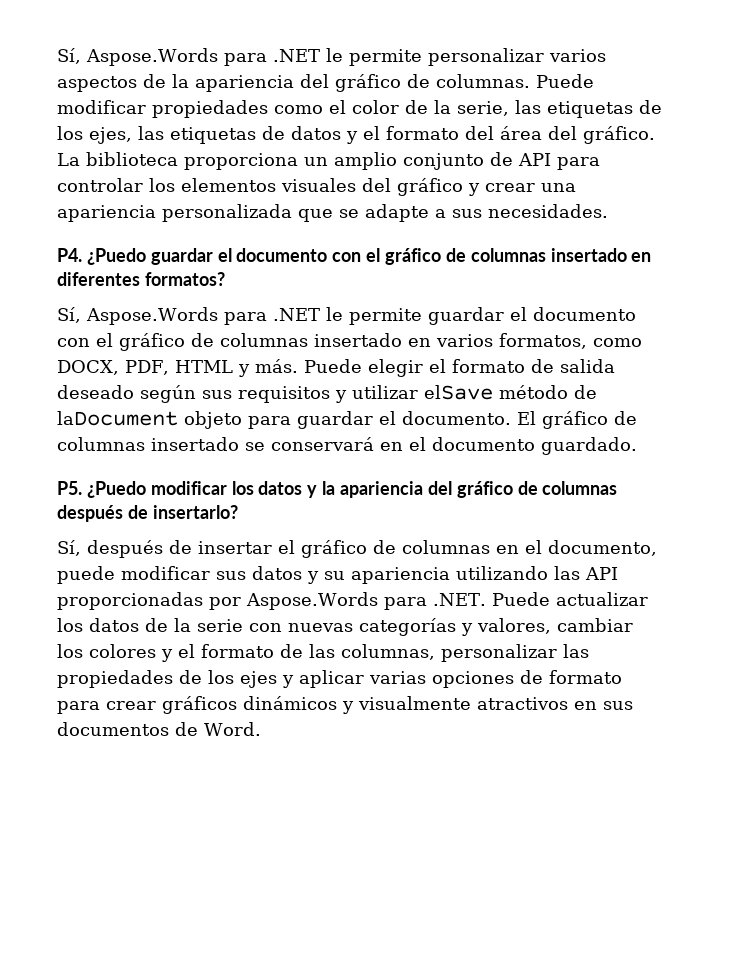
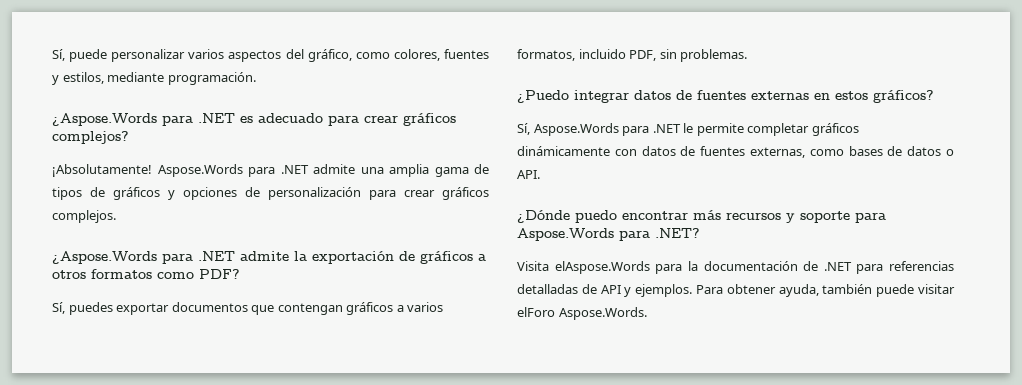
[57,48,606,66] [57,74,594,92] [57,100,662,118] [57,126,655,144] [57,152,600,170] [57,178,576,196] [57,204,608,222] [57,248,652,265] [57,272,225,286] [57,307,636,325] [57,333,642,351] [57,359,615,377] [57,385,597,403] [57,411,637,429] [57,437,637,455] [57,481,618,498] [57,505,238,522] [57,540,657,558] [57,566,618,584] [57,592,648,610] [57,618,633,636] [57,644,589,662] [57,670,622,688] [57,696,633,714] [57,722,261,736] Sí, Aspose.Words para .NET le permite personalizar varios aspectos de la apariencia del gráfico de columnas. Puede modificar propiedades como el color de la serie, las etiquetas de los ejes, las etiquetas de datos y el formato del área del gráfico. La biblioteca proporciona un amplio conjunto de API para controlar los elementos visuales del gráfico y crear una apariencia personalizada que se adapte a sus necesidades. // P4. ¿Puedo guardar el documento con el gráfico de columnas insertado en diferentes formatos? // Sí, Aspose.Words para .NET le permite guardar el documento con el gráfico de columnas insertado en varios formatos, como DOCX, PDF, HTML y más. Puede elegir el formato de salida deseado según sus requisitos y utilizar elSave método de laDocument objeto para guardar el documento. El gráfico de columnas insertado se conservará en el documento guardado. // P5. ¿Puedo modificar los datos y la apariencia del gráfico de columnas después de insertarlo? // Sí, después de insertar el gráfico de columnas en el documento, puede modificar sus datos y su apariencia utilizando las API proporcionadas por Aspose.Words para .NET. Puede actualizar los datos de la serie con nuevas categorías y valores, cambiar los colores y el formato de las columnas, personalizar las propiedades de los ejes y aplicar varias opciones de formato para crear gráficos dinámicos y visualmente atractivos en sus documentos de Word. -> [52,49,489,62] [52,72,256,85] [52,113,456,126] [52,131,129,144] [52,164,489,177] [52,187,489,200] [52,210,116,223] [52,251,486,264] [52,269,240,279] [52,302,444,315] [517,49,748,62] [517,90,934,103] [517,123,859,136] [517,146,954,158] [517,170,540,179] [517,210,886,223] [517,228,700,241] [517,261,954,274] [517,284,955,297] [517,307,647,320] Sí, puede personalizar varios aspectos del gráfico, como colores, fuentes y estilos, mediante programación. // ¿Aspose.Words para .NET es adecuado para crear gráficos complejos? // ¡Absolutamente! Aspose.Words para .NET admite una amplia gama de tipos de gráficos y opciones de personalización para crear gráficos complejos. // ¿Aspose.Words para .NET admite la exportación de gráficos a otros formatos como PDF? // Sí, puedes exportar documentos que contengan gráficos a varios formatos, incluido PDF, sin problemas. // ¿Puedo integrar datos de fuentes externas en estos gráficos? // Sí, Aspose.Words para .NET le permite completar gráficos dinámicamente con datos de fuentes externas, como bases de datos o API. // ¿Dónde puedo encontrar más recursos y soporte para Aspose.Words para .NET? // Visita elAspose.Words para la documentación de .NET para referencias detalladas de API y ejemplos. Para obtener ayuda, también puede visitar elForo Aspose.Words.

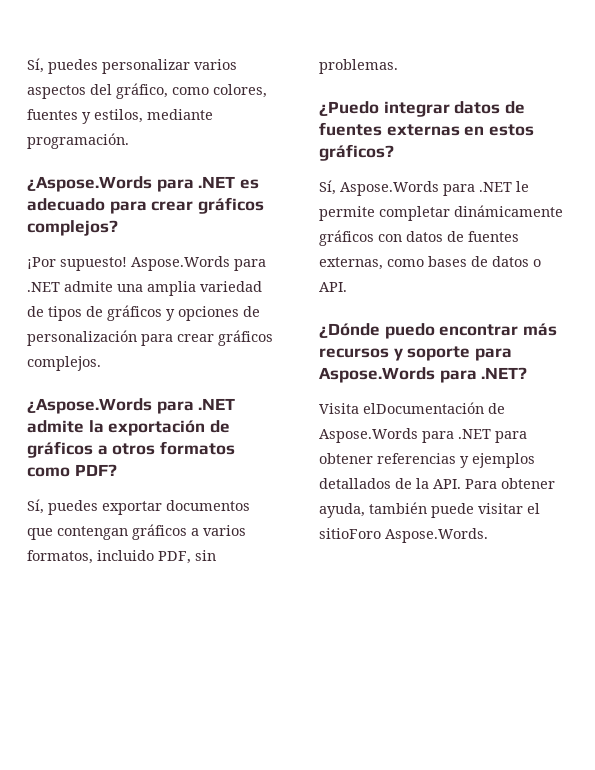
[52,49,108,62] Sí, puede -> [27,58,98,74] Sí, puedes
[52,164,152,177] ¡Absolutamente! -> [27,257,127,271] ¡Por supuesto!
[434,167,469,177] gama -> [200,281,262,292] variedad
[811,123,859,136] [517,146,610,156] gráficos dinámicamente -> [454,205,563,217] [319,230,374,246] dinámicamente gráficos
[554,261,954,274] [517,284,693,297] elAspose.Words para la documentación de .NET para referencias detalladas de API y ejemplos. -> [363,402,505,414] [319,428,527,443] [319,453,535,468] [319,478,461,489] elDocumentación de Aspose.Words para .NET para obtener referencias y ejemplos detallados de la API.
[517,307,555,317] elForo -> [527,503,540,514] [319,528,381,539] el sitioForo

